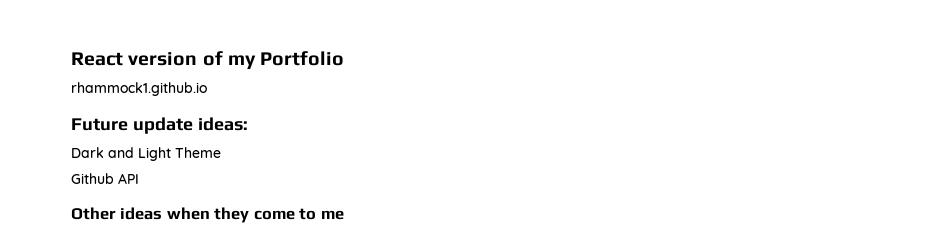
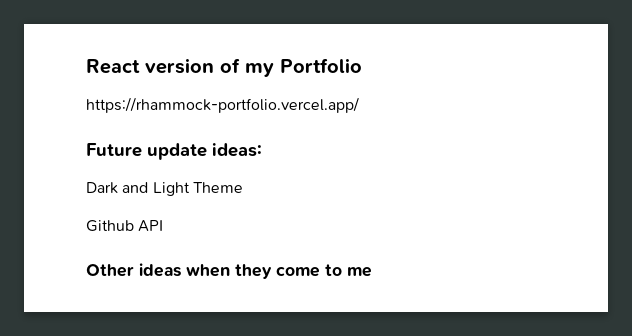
[71,82,207,96] rhammock1.github.io -> [86,97,359,113] https://rhammock-portfolio.vercel.app/

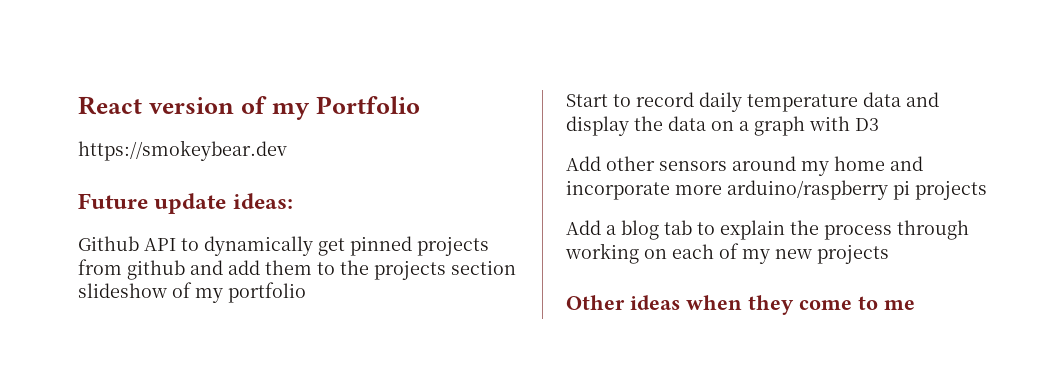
[86,97,359,113] https://rhammock-portfolio.vercel.app/ -> [78,140,287,161] https://smokeybear.dev
[86,182,243,196] [86,220,164,232] Dark and Light Theme // Github API -> [78,236,489,256] [78,259,516,280] [78,282,306,303] [566,92,939,112] [566,116,879,136] [566,156,923,176] [566,180,987,200] [566,220,969,240] [565,243,889,264] Github API to dynamically get pinned projects from github and add them to the projects section slideshow of my portfolio // Start to record daily temperature data and display the data on a graph with D3 // Add other sensors around my home and incorporate more arduino/raspberry pi projects // Add a blog tab to explain the process through working on each of my new projects

